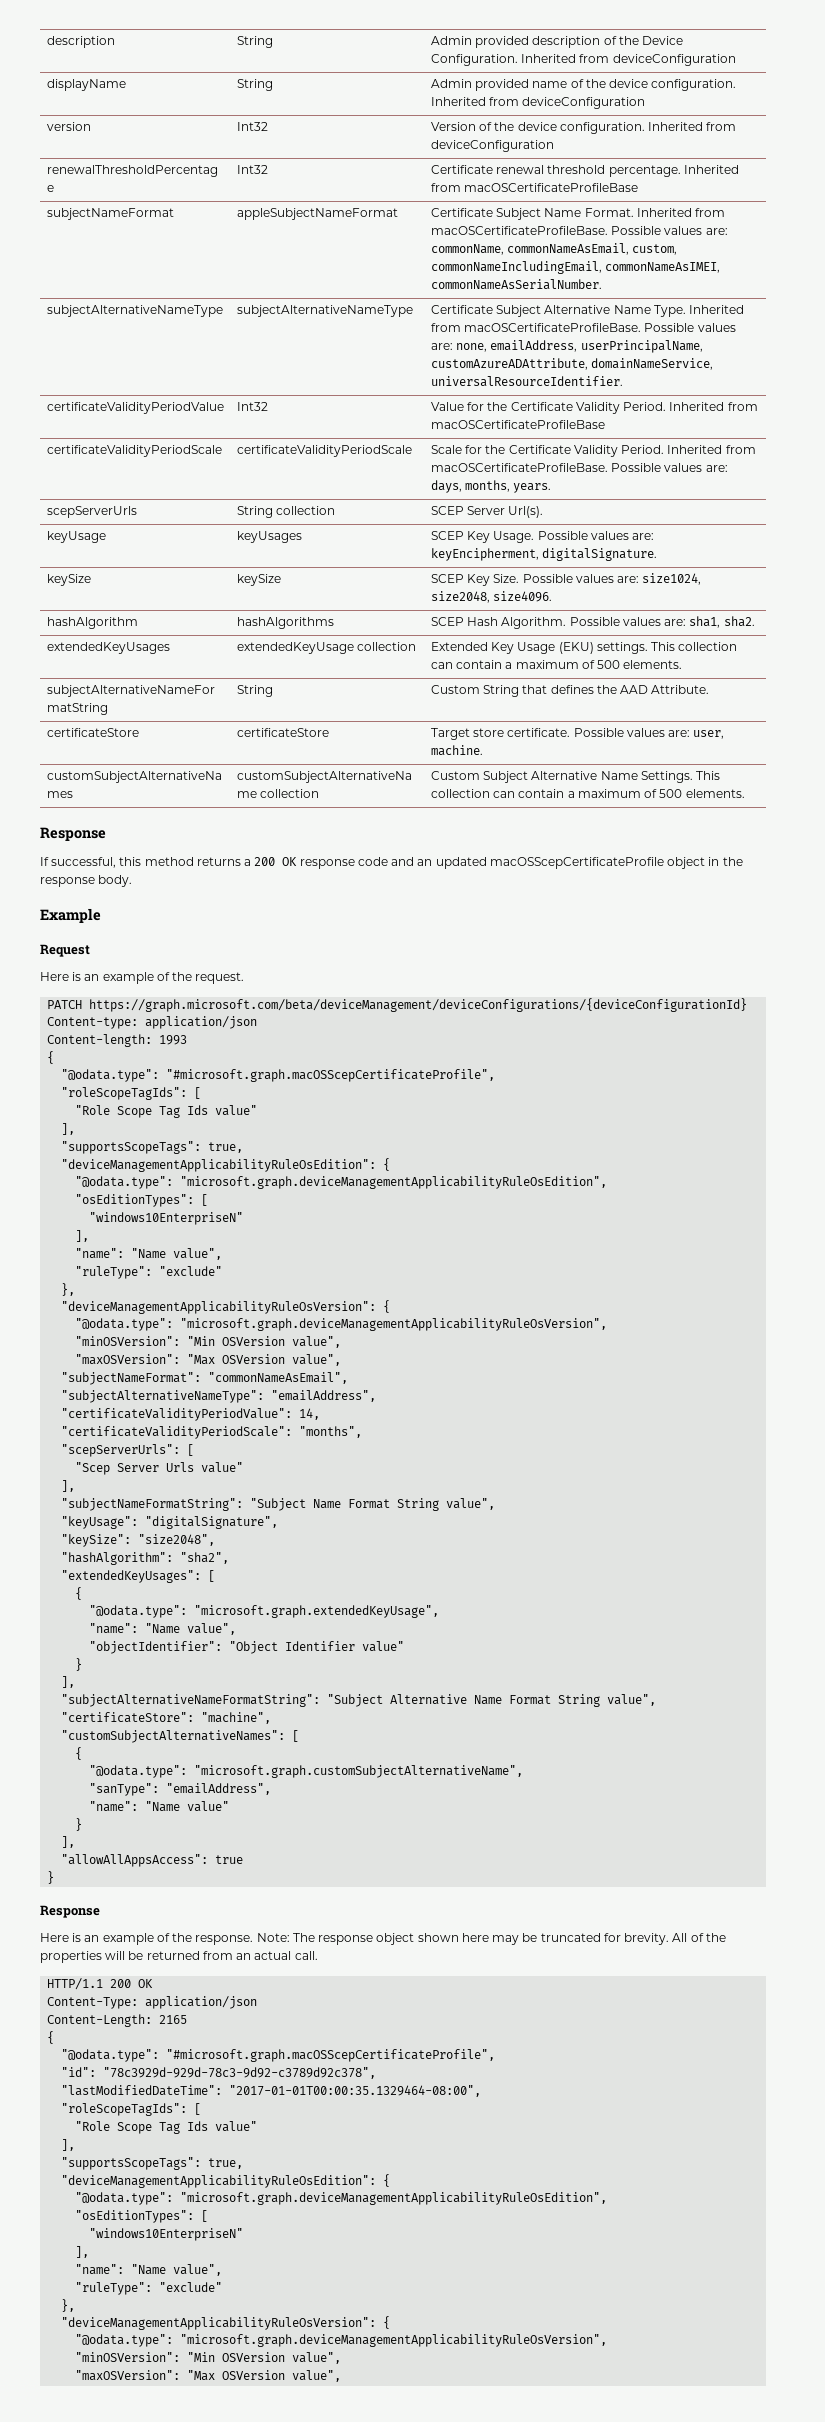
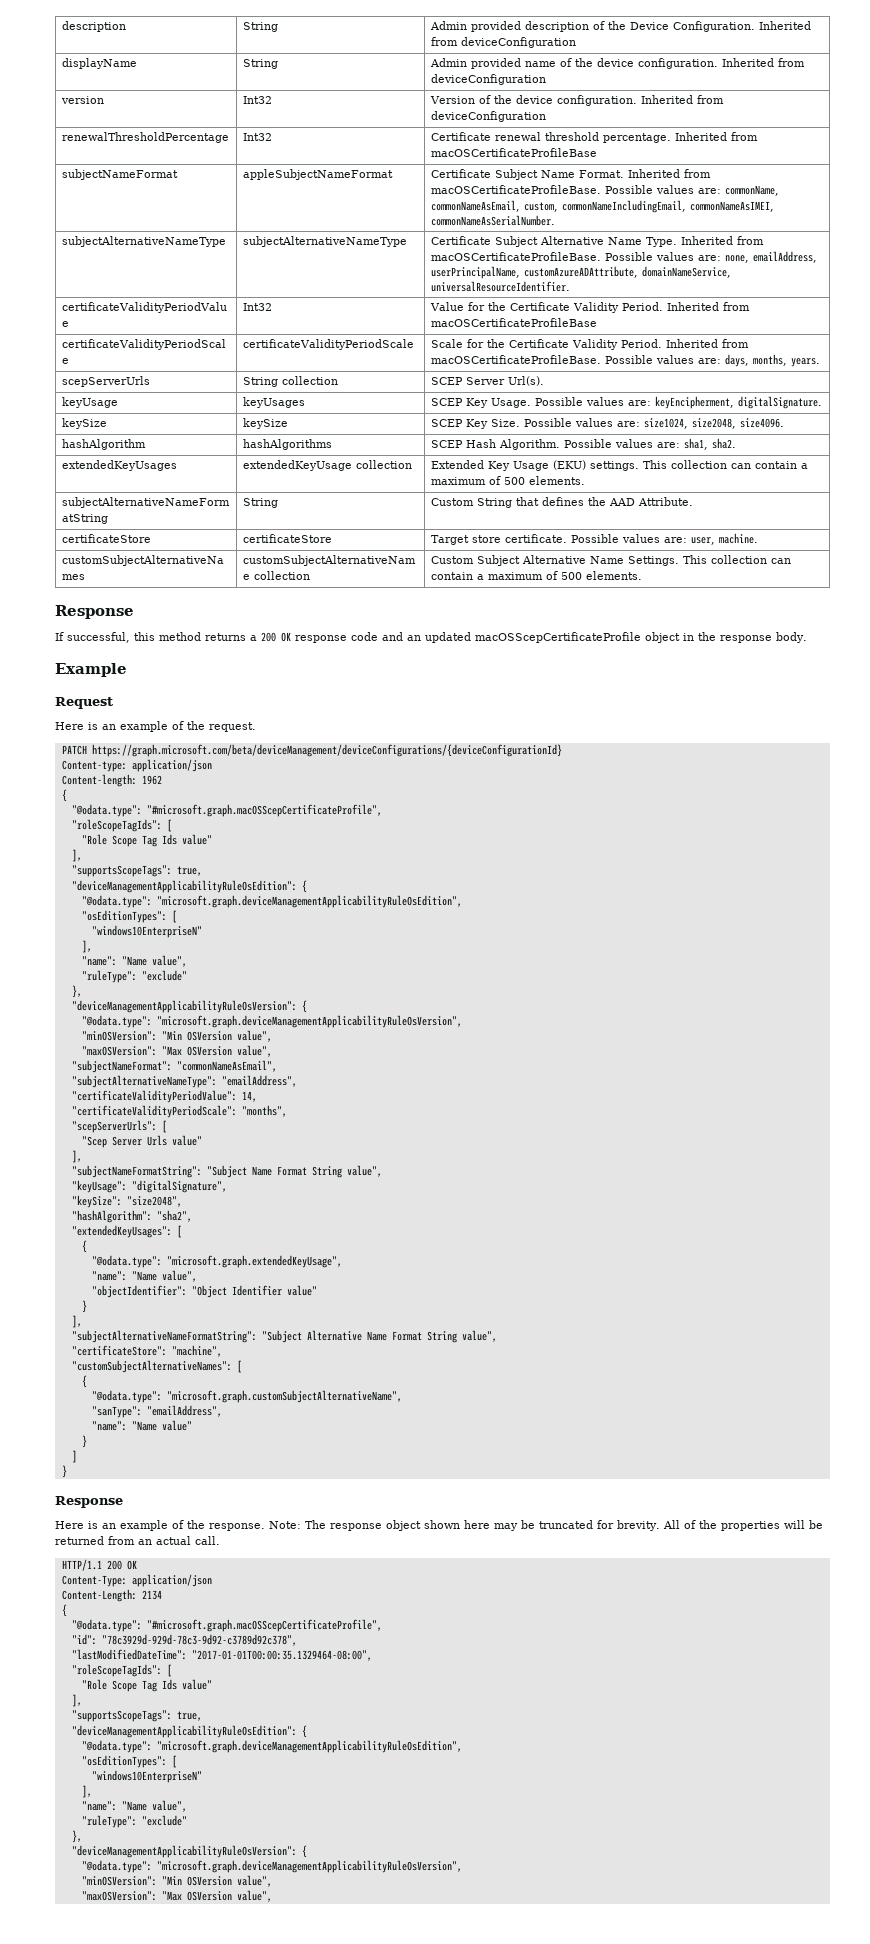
[159,1035,188,1045] 1993 -> [141,775,162,785] 1962
[61,1836,76,1848] [61,1854,244,1867] ], // "allowAllAppsAccess": true -> [71,1450,77,1463] ]
[159,2015,188,2024] 2165 -> [141,1590,162,1600] 2134

